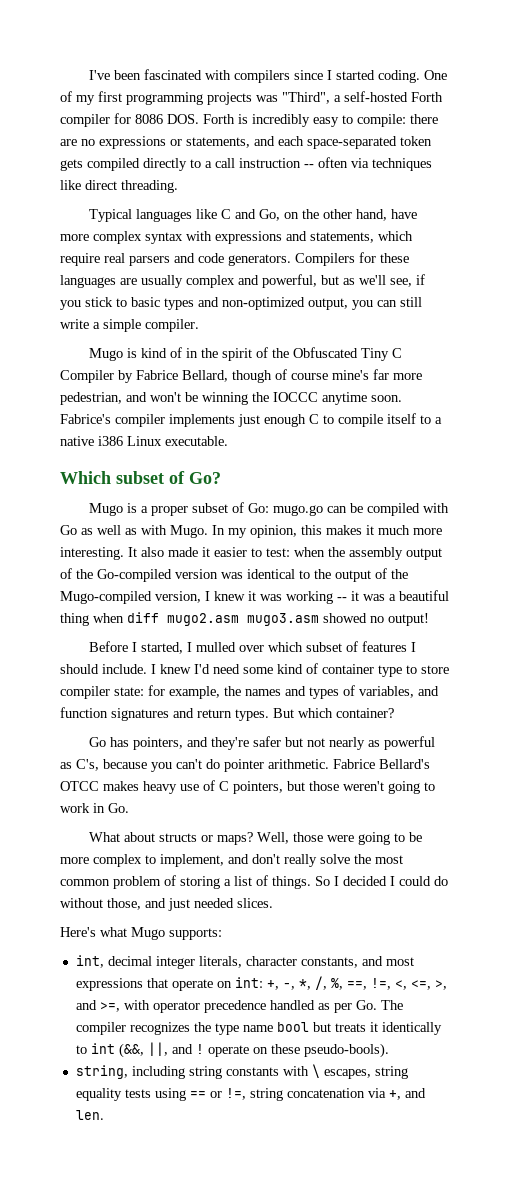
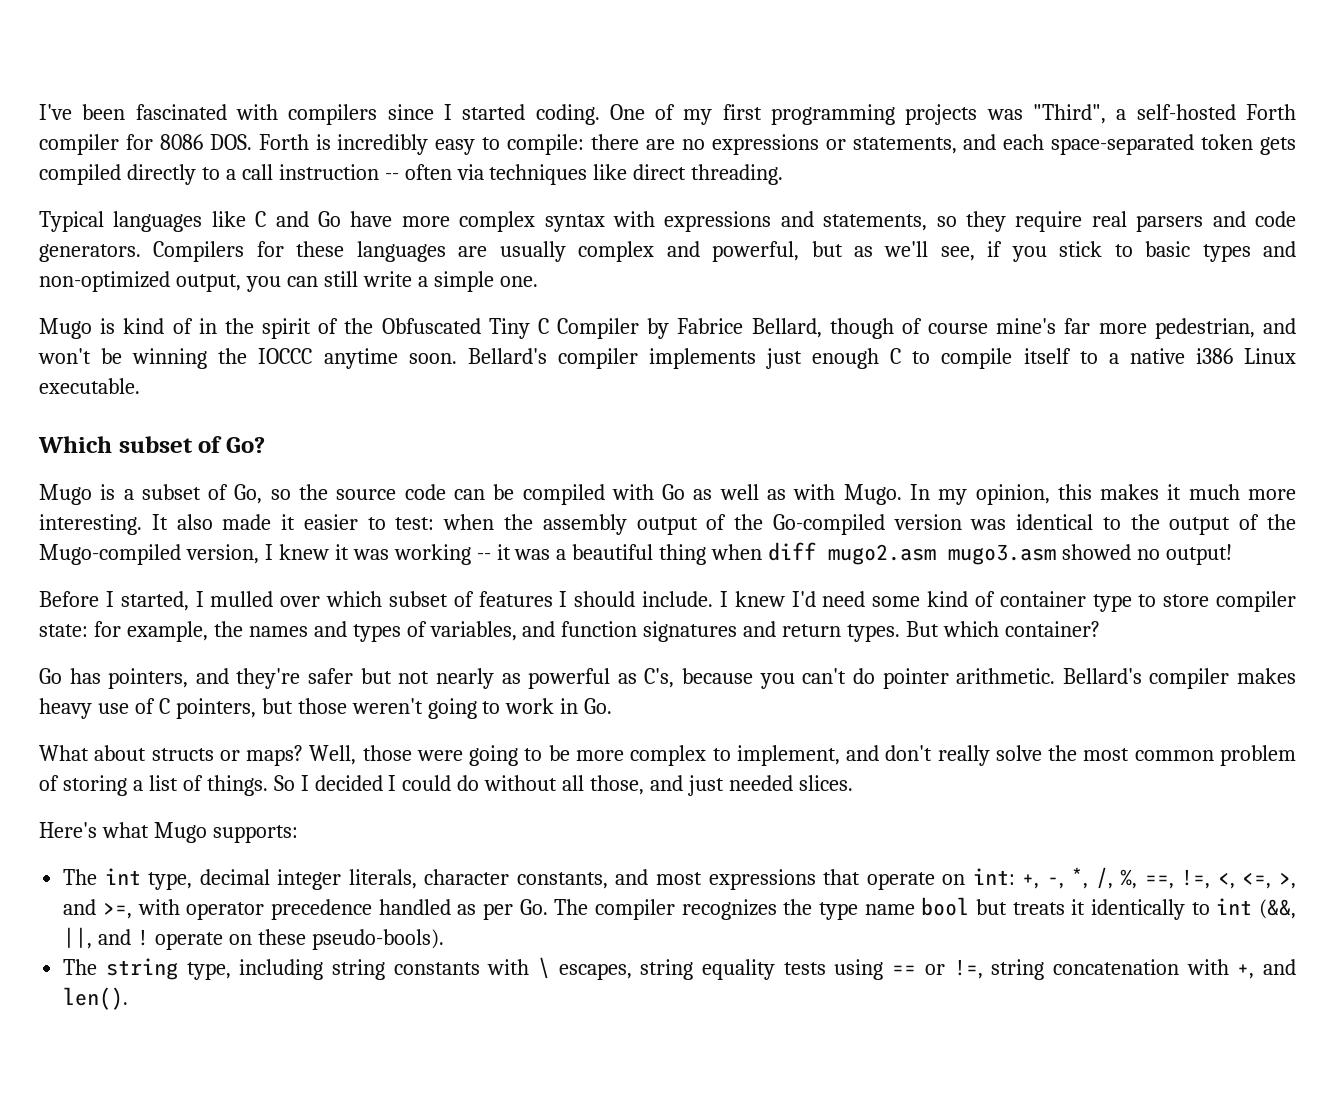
[259,209,388,221] Go, on the other hand, -> [318,211,341,227] Go
[378,231,413,241] which -> [936,211,1006,232] so they
[145,319,199,332] compiler. -> [499,276,538,287] one.
[60,414,111,424] Fabrice's -> [467,348,547,364] Bellard's
[151,502,324,516] proper subset of Go: mugo.go -> [141,484,446,504] subset of Go, so the source code
[333,759,430,769] [60,781,99,791] Fabrice Bellard's OTCC -> [1062,668,1230,689] Bellard's compiler
(103, 903) none -> [562,775,585,791] all
[75,955,104,968] int, -> [63,868,193,890] The int type,
[75,1065,128,1079] string, -> [63,958,231,980] The string type,
[367,1088,386,1098] via -> [1186,959,1229,975] with
[75,1110,104,1120] len. -> [63,987,129,1010] len().

